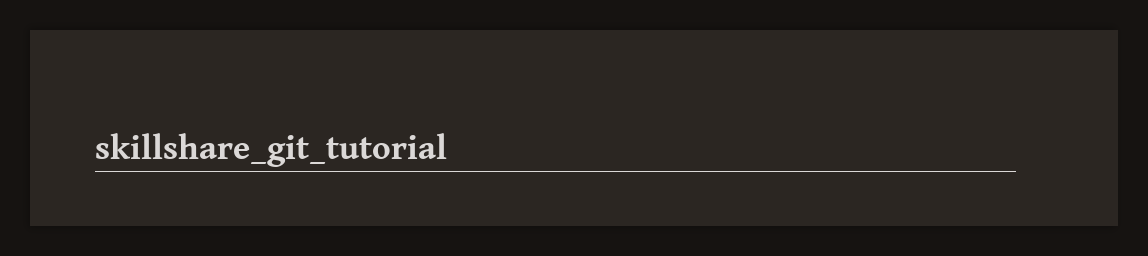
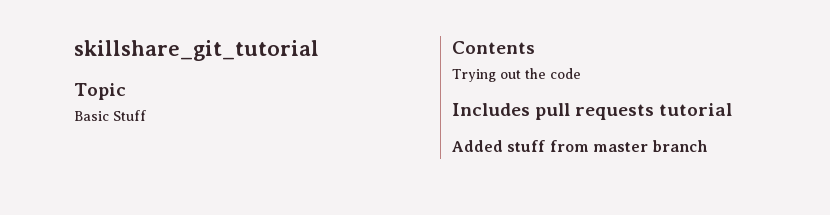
(447, 150) none -> [74,83,126,100] [74,110,146,121] [452,41,535,54] [452,68,581,82] [452,103,733,120] [452,140,708,152] // Topic // Basic Stuff // Contents // Trying out the code // Includes pull requests tutorial // Added stuff from master branch

